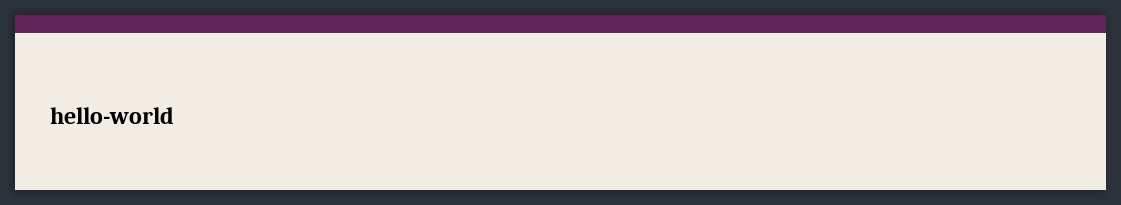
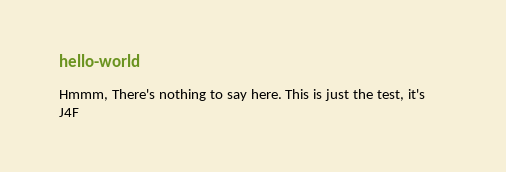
(174, 115) none -> [59,89,426,101] [59,108,79,117] // Hmmm, There's nothing to say here. This is just the test, it's J4F

